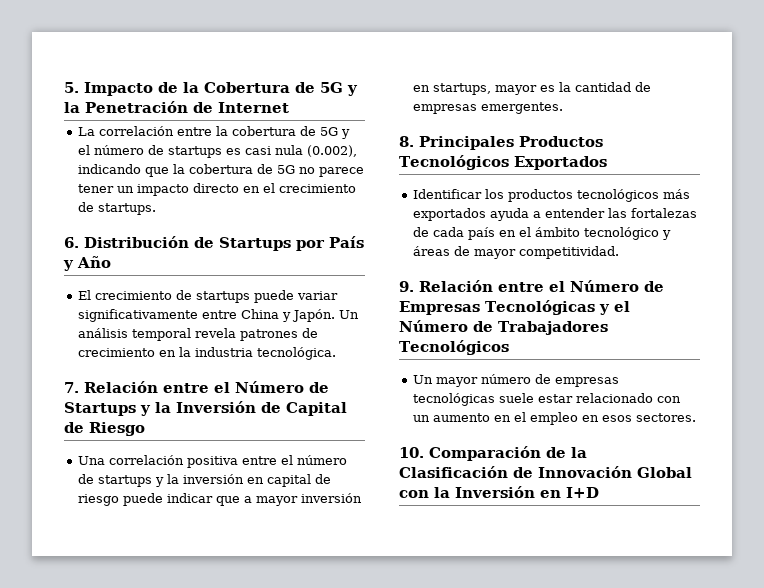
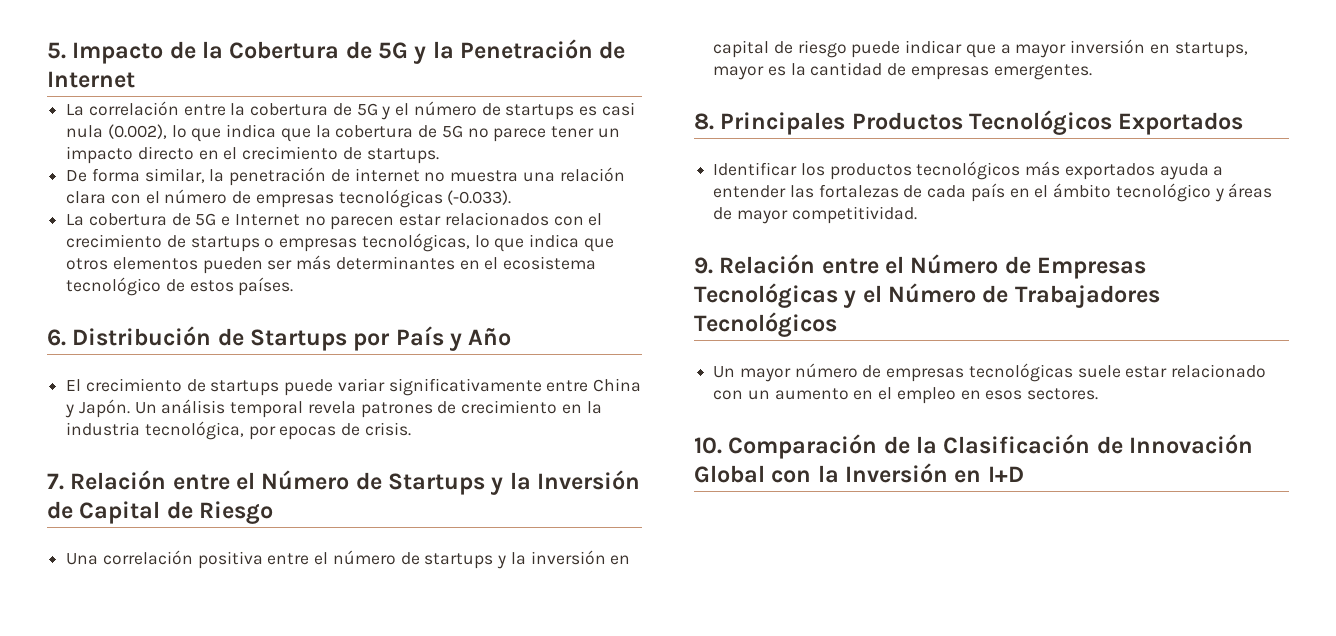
[78,164,142,174] indicando -> [171,124,277,142] lo que indica
(157, 209) none -> [66,167,625,186] [66,189,512,208] [66,212,603,230] [66,233,614,252] [66,255,597,274] [66,277,294,296] // De forma similar, la penetración de internet no muestra una relación clara con el número de empresas tecnológicas (-0.033). // La cobertura de 5G e Internet no parecen estar relacionados con el crecimiento de startups o empresas tecnológicas, lo que indica que otros elementos pueden ser más determinantes en el ecosistema tecnológico de estos países.
[257,347,337,360] tecnológica. -> [144,421,411,440] tecnológica, por epocas de crisis.

